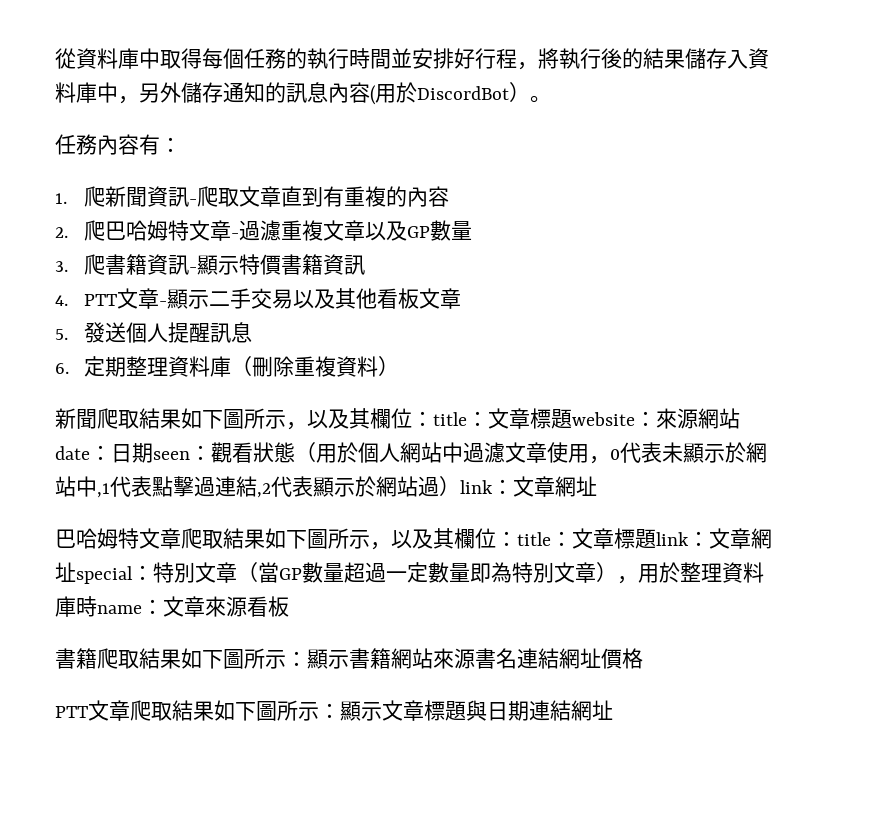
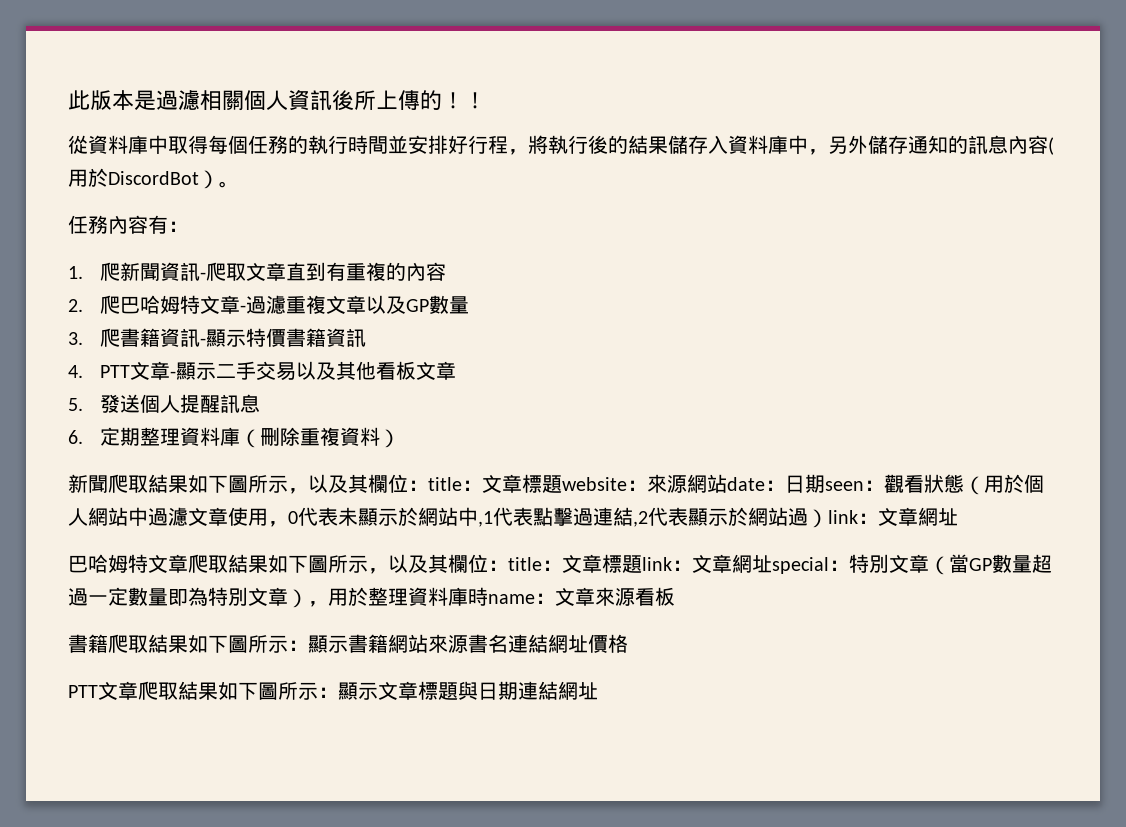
(55, 58) none -> [68,90,486,111] 此版本是過濾相關個人資訊後所上傳的！！ //

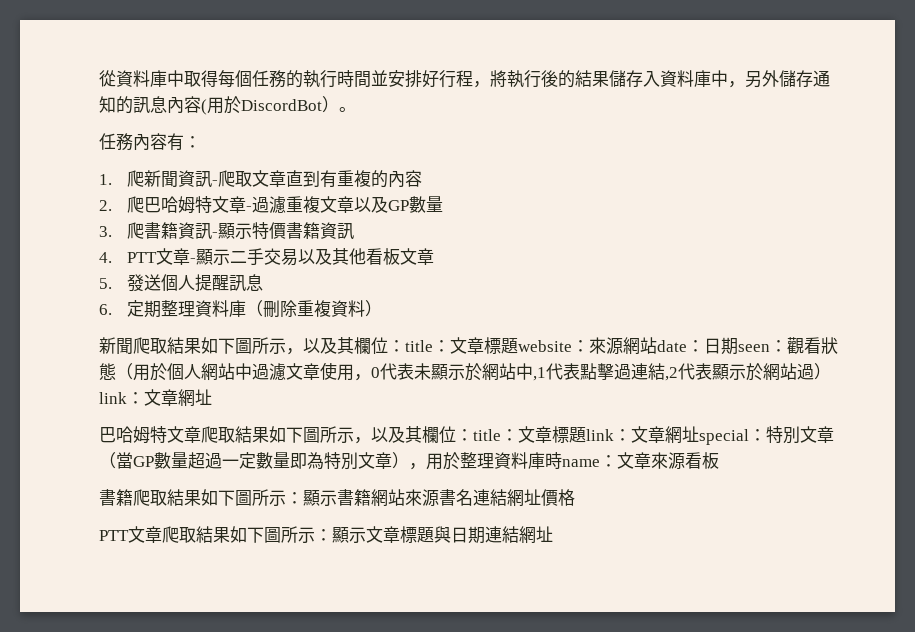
[68,90,486,111] 此版本是過濾相關個人資訊後所上傳的！！ // -> (99, 78) none

